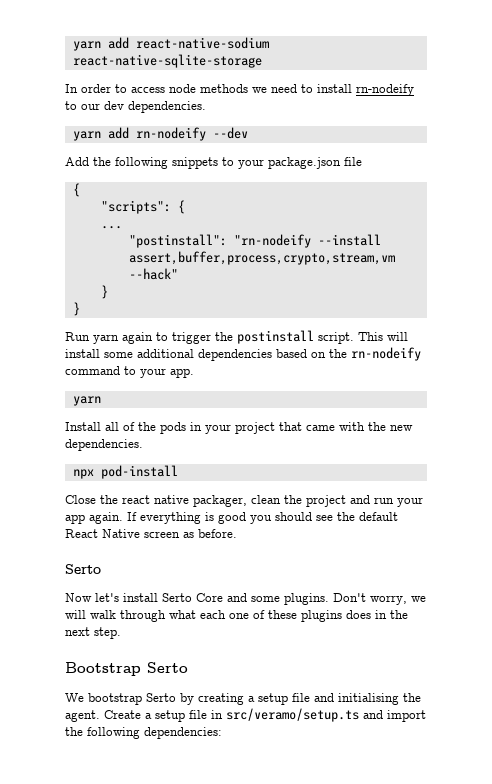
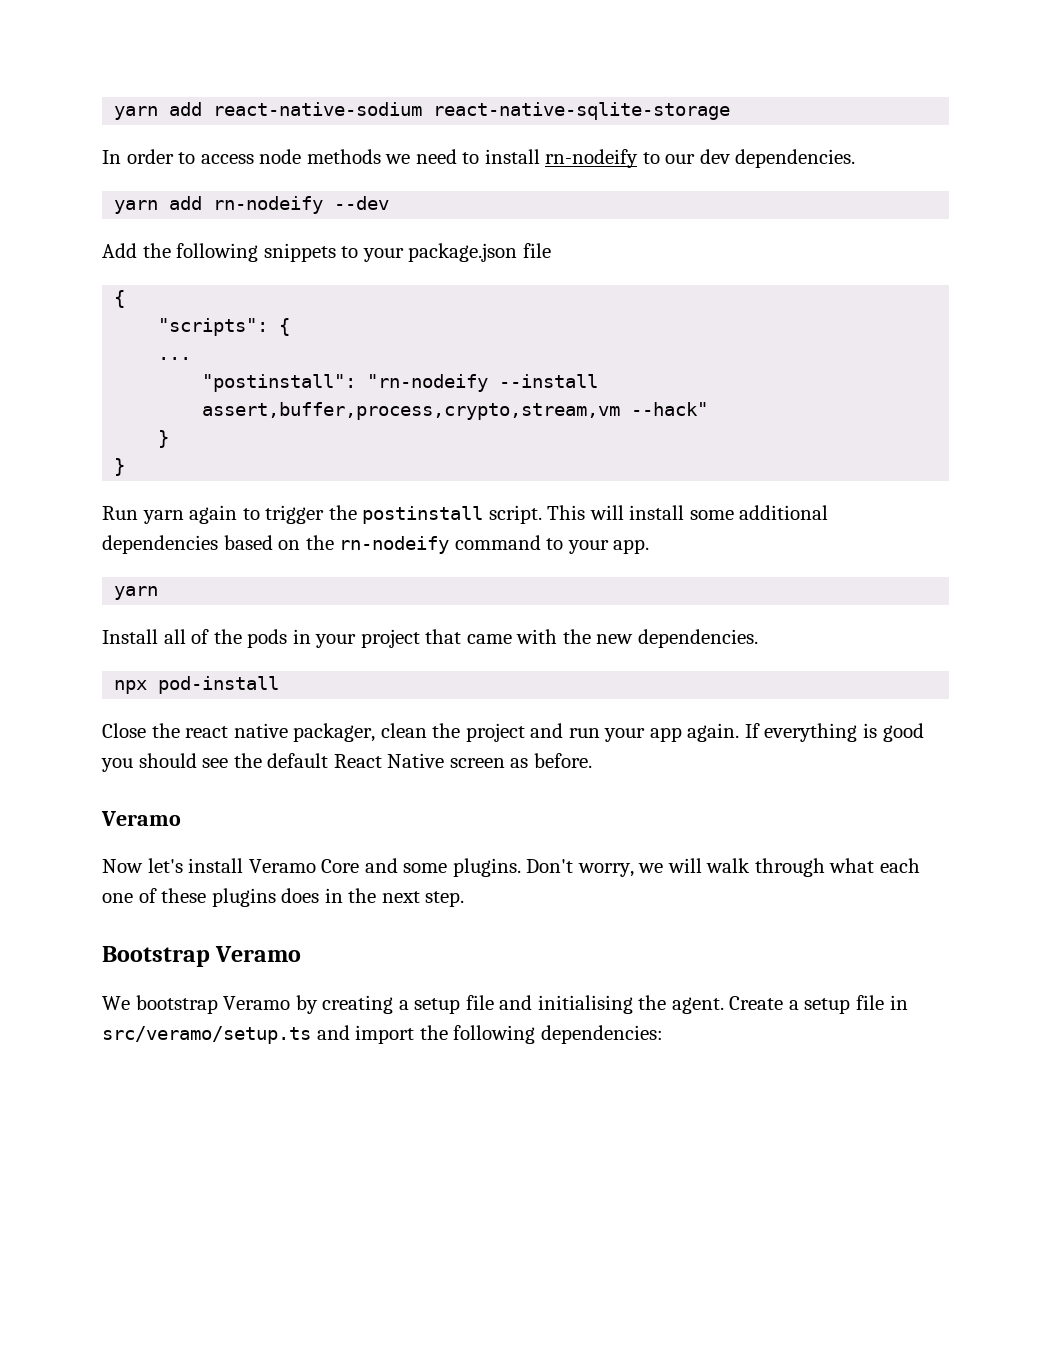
[65,564,101,574] Serto -> [101,811,181,826] Veramo
[162,593,192,602] Serto -> [248,859,316,873] Veramo
[147,662,188,673] Serto -> [215,946,302,962] Veramo
[146,693,176,702] Serto -> [223,996,291,1010] Veramo

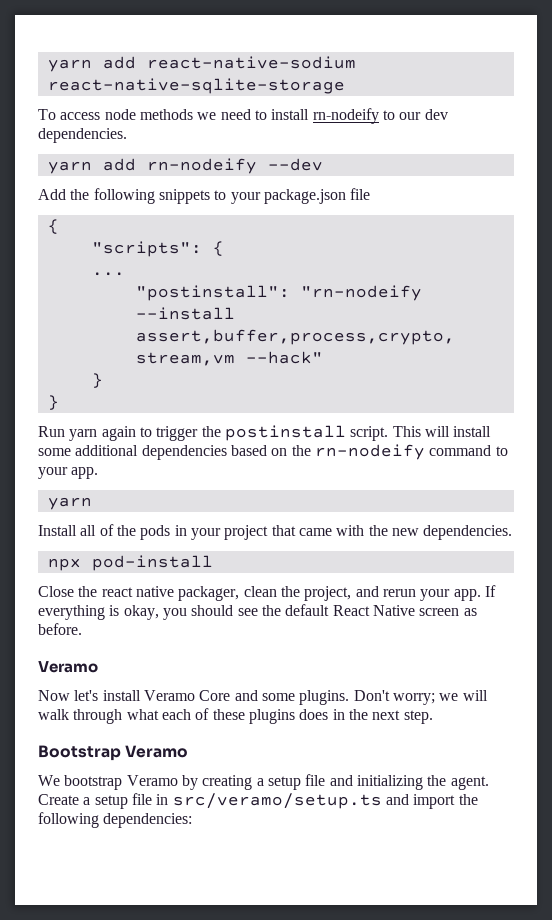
[102,149,196,164] In order to -> [38,109,56,120] To
[465,723,740,742] project and run your app again. -> [304,586,481,601] project, and rerun your app.
[882,723,924,742] good -> [123,605,159,620] okay,
[577,863,634,877] worry, -> [392,693,435,705] worry;
[102,893,133,903] one -> (191, 714) none
[537,995,633,1014] initialising -> [356,775,423,790] initializing

